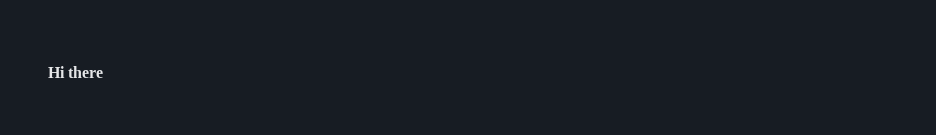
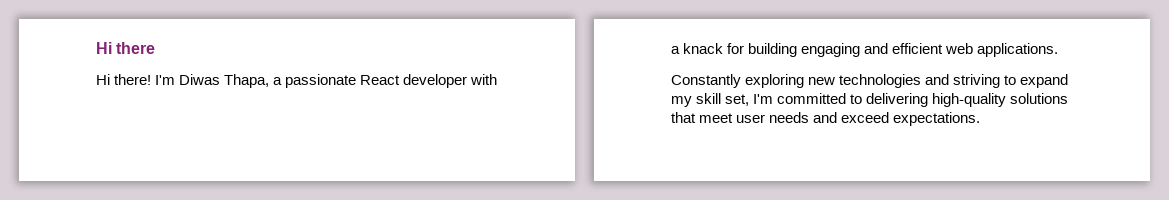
(104, 72) none -> [96,74,498,88] [671,43,1059,57] [671,74,1069,88] [671,93,1069,107] [671,112,981,126] // Hi there! I'm Diwas Thapa, a passionate React developer with a knack for building engaging and efficient web applications. // Constantly exploring new technologies and striving to expand my skill set, I'm committed to delivering high-quality solutions that meet user needs and exceed expectations.

